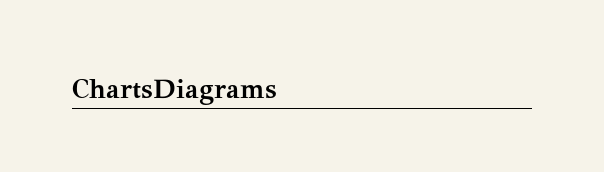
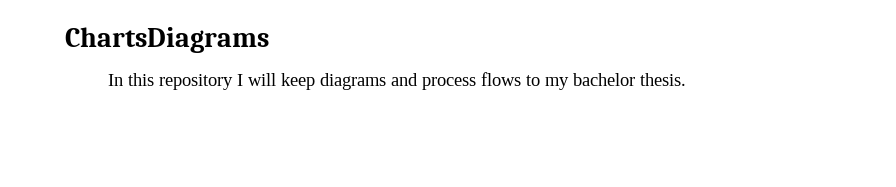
(277, 91) none -> [108,72,687,90] // In this repository I will keep diagrams and process flows to my bachelor thesis.

